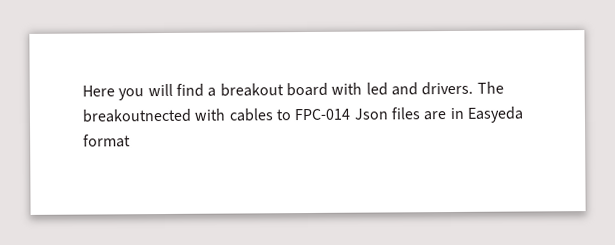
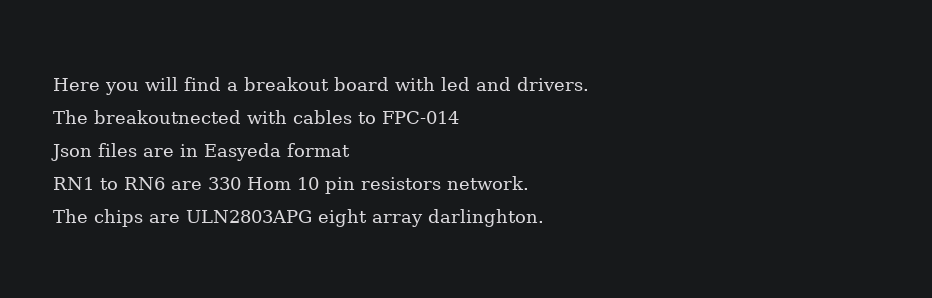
(474, 88) none -> (589, 84) //
(351, 114) none -> (459, 117) //
(131, 141) none -> [53,176,529,194] [53,209,544,227] // RN1 to RN6 are 330 Hom 10 pin resistors network. // The chips are ULN2803APG eight array darlinghton.

